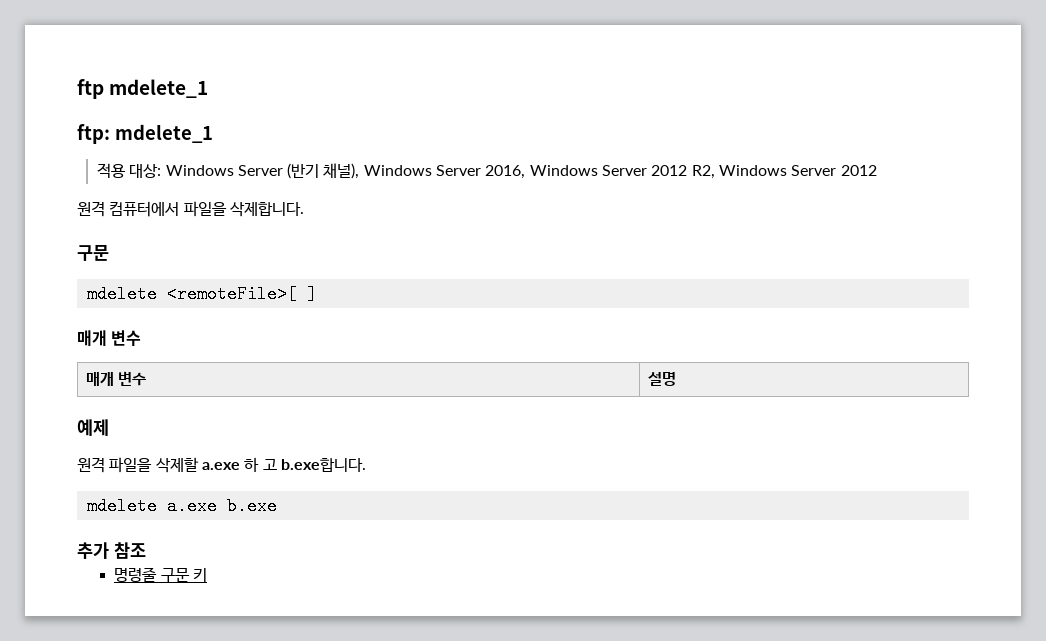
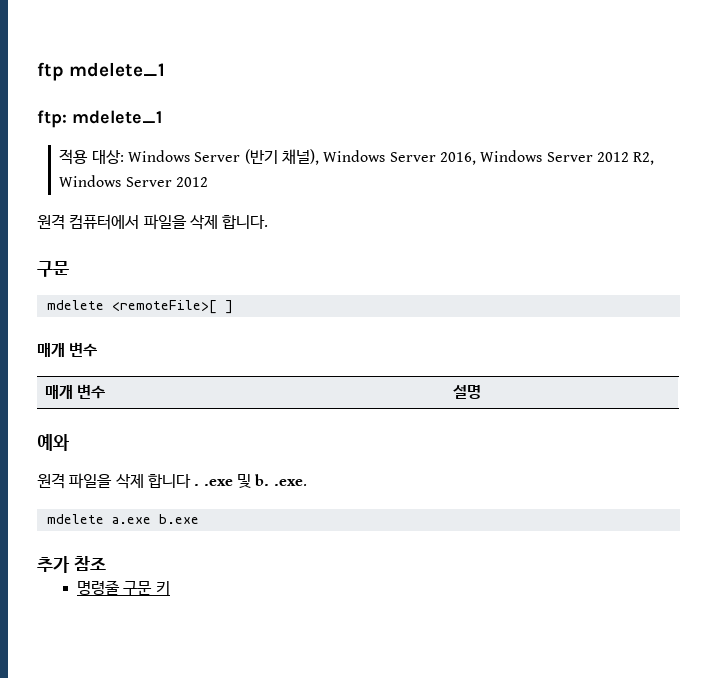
[229,202,304,217] 삭제합니다. -> [189,215,269,230] 삭제 합니다.
[77,419,109,436] 예제 -> [37,434,69,451] 예와
[155,457,366,473] 삭제할 a.exe 하 고 b.exe합니다. -> [115,474,307,489] 삭제 합니다 . .exe 및 b. .exe.

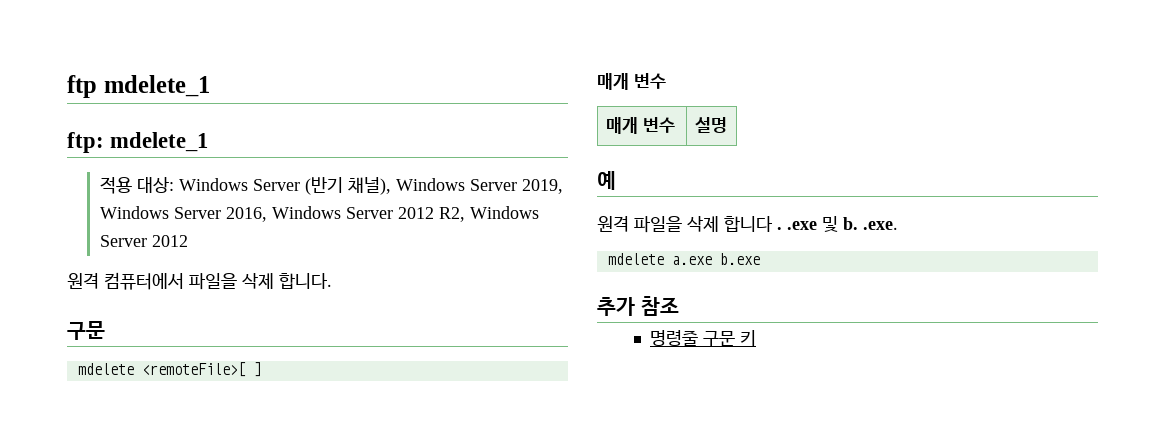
(436, 157) none -> [521,179,563,194] [99,206,221,219] 2019, Windows Server
[37,434,69,451] 예와 -> [597,171,616,190] 예

